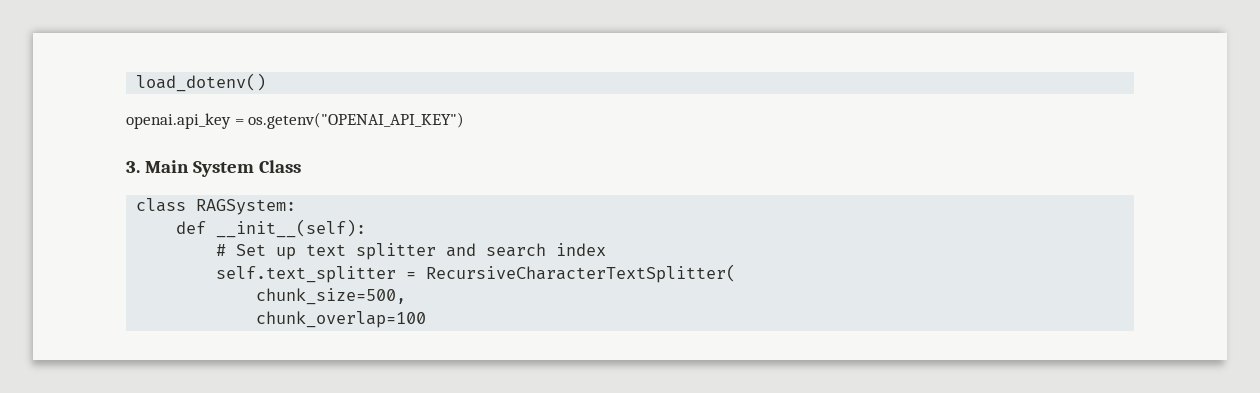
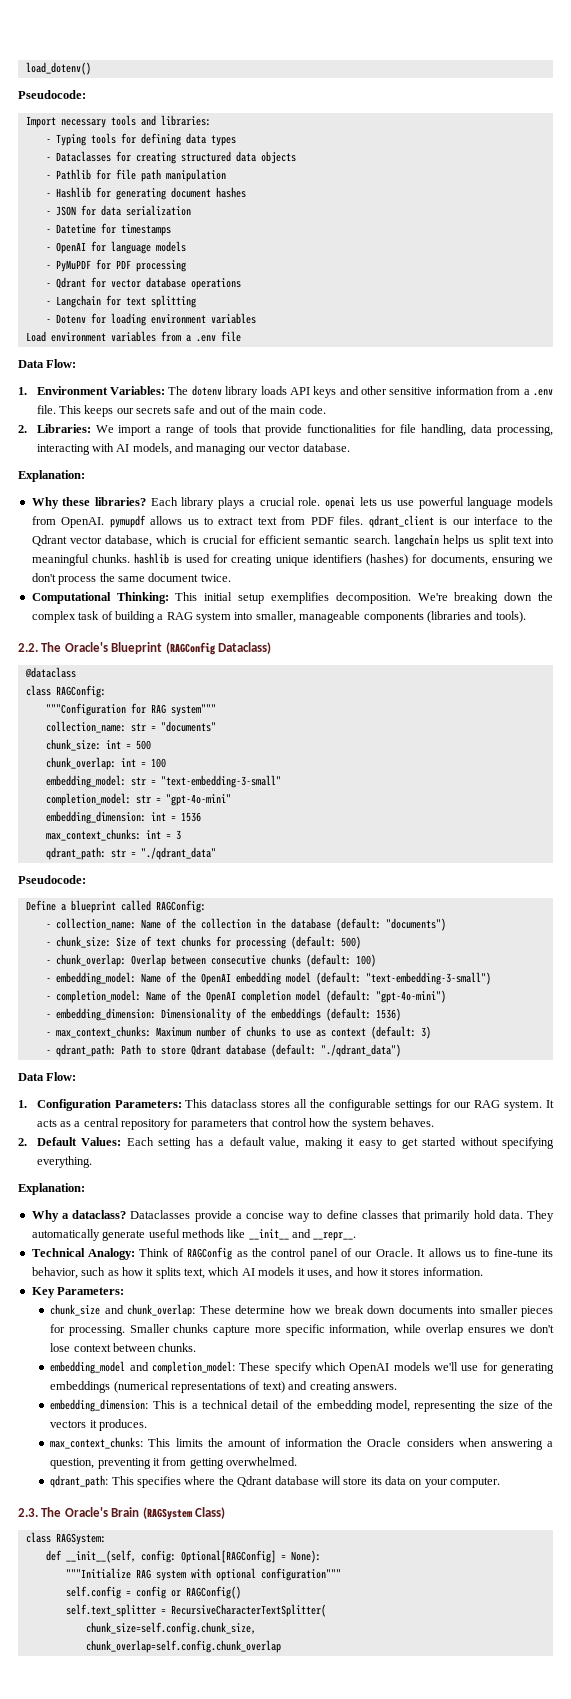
[126,112,465,129] [126,160,302,177] [136,198,297,215] [176,219,367,238] [216,243,607,260] openai.api_key = os.getenv("OPENAI_API_KEY") // 3. Main System Class // class RAGSystem: // def __init__(self): // # Set up text splitter and search index -> [18,90,86,99] [25,115,211,128] [45,133,236,146] [45,151,296,164] [45,169,226,182] [45,187,246,200] [45,205,191,216] [45,223,171,236] [45,241,186,254] [45,259,186,272] [45,277,241,290] [45,295,196,308] [45,313,256,326] [25,331,241,342] [18,359,77,368] [18,385,554,398] [36,405,326,417] [18,424,553,436] [36,443,350,455] [18,470,85,482] [31,497,553,509] [31,515,553,528] [31,534,553,547] [31,553,553,566] [31,573,231,585] [31,592,553,604] [31,611,526,623] [18,642,271,655] [24,667,76,678] [25,685,106,698] [45,703,216,716] [45,721,216,733] [45,739,151,751] [45,757,166,770] [45,775,281,788] [45,793,231,806] [45,811,201,824] [45,829,181,841] [45,847,216,860] [18,875,86,884] [25,900,206,913] [45,918,446,931] [45,936,361,949] [45,954,376,967] [45,972,491,985] [45,990,446,1003] [45,1008,401,1021] [45,1026,431,1039] [45,1044,401,1057] [18,1072,77,1081] [18,1099,554,1111] [36,1118,435,1130] [18,1137,554,1149] [36,1156,92,1168] [18,1183,85,1195] [31,1210,554,1222] [31,1229,357,1241] [31,1247,554,1260] [31,1267,483,1279] [31,1287,125,1298] [50,1304,554,1317] [50,1324,554,1336] [50,1343,197,1352] [50,1361,554,1374] [50,1381,397,1393] [50,1399,553,1412] [50,1419,148,1431] [50,1437,553,1450] [50,1457,298,1469] [50,1475,501,1488] [18,1507,225,1520] [25,1532,106,1545] [45,1550,321,1563] [65,1568,341,1581] [65,1586,241,1599] Pseudocode: // Import necessary tools and libraries: // - Typing tools for defining data types // - Dataclasses for creating structured data objects // - Pathlib for file path manipulation // - Hashlib for generating document hashes // - JSON for data serialization // - Datetime for timestamps // - OpenAI for language models // - PyMuPDF for PDF processing // - Qdrant for vector database operations // - Langchain for text splitting // - Dotenv for loading environment variables // Load environment variables from a .env file // Data Flow: // 1. Environment Variables: The dotenv library loads API keys and other sensitive information from a .env file. This keeps our secrets safe and out of the main code. // 2. Libraries: We import a range of tools that provide functionalities for file handling, data processing, interacting with AI models, and managing our vector database. // Explanation: // Why these libraries? Each library plays a crucial role. openai lets us use powerful language models from OpenAI. pymupdf allows us to extract text from PDF files. qdrant_client is our interface to the Qdrant vector database, which is crucial for efficient semantic search. langchain helps us split text into meaningful chunks. hashlib is used for creating unique identifiers (hashes) for documents, ensuring we don't process the same document twice. // Computational Thinking: This initial setup exemplifies decomposition. We're breaking down the complex task of building a RAG system into smaller, manageable components (libraries and tools). // 2.2. The Oracle's Blueprint (RAGConfig Dataclass) // @dataclass // class RAGConfig: // """Configuration for RAG system""" // collection_name: str = "documents" // chunk_size: int = 500 // chunk_overlap: int = 100 // embedding_model: str = "text-embedding-3-small" // completion_model: str = "gpt-4o-mini" // embedding_dimension: int = 1536 // max_context_chunks: int = 3 // qdrant_path: str = "./qdrant_data" // Pseudocode: // Define a blueprint called RAGConfig: // - collection_name: Name of the collection in the database (default: "documents") // - chunk_size: Size of text chunks for processing (default: 500) // - chunk_overlap: Overlap between consecutive chunks (default: 100) // - embedding_model: Name of the OpenAI embedding model (default: "text-embedding-3-small") // - completion_model: Name of the OpenAI completion model (default: "gpt-4o-mini") // - embedding_dimension: Dimensionality of the embeddings (default: 1536) // - max_context_chunks: Maximum number of chunks to use as context (default: 3) // - qdrant_path: Path to store Qdrant database (default: "./qdrant_data") // Data Flow: // 1. Configuration Parameters: This dataclass stores all the configurable settings for our RAG system. It acts as a central repository for parameters that control how the system behaves. // 2. Default Values: Each setting has a default value, making it easy to get started without specifying everything. // Explanation: // Why a dataclass? Dataclasses provide a concise way to define classes that primarily hold data. They automatically generate useful methods like __init__ and __repr__. // Technical Analogy: Think of RAGConfig as the control panel of our Oracle. It allows us to fine-tune its behavior, such as how it splits text, which AI models it uses, and how it stores information. // Key Parameters: // chunk_size and chunk_overlap: These determine how we break down documents into smaller pieces for processing. Smaller chunks capture more specific information, while overlap ensures we don't lose context between chunks. // embedding_model and completion_model: These specify which OpenAI models we'll use for generating embeddings (numerical representations of text) and creating answers. // embedding_dimension: This is a technical detail of the embedding model, representing the size of the vectors it produces. // max_context_chunks: This limits the amount of information the Oracle considers when answering a question, preventing it from getting overwhelmed. // qdrant_path: This specifies where the Qdrant database will store its data on your computer. // 2.3. The Oracle's Brain (RAGSystem Class) // class RAGSystem: // def __init__(self, config: Optional[RAGConfig] = None): // """Initialize RAG system with optional configuration""" // self.config = config or RAGConfig()
[256,288,407,305] [256,311,427,328] chunk_size=500, // chunk_overlap=100 -> [85,1622,256,1635] [85,1640,281,1653] chunk_size=self.config.chunk_size, // chunk_overlap=self.config.chunk_overlap

